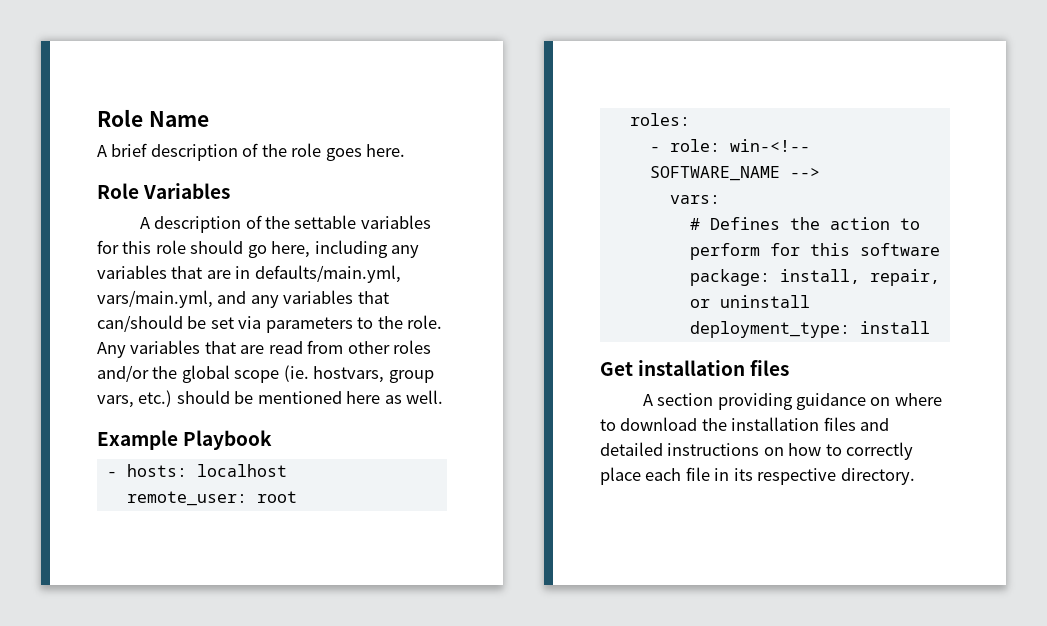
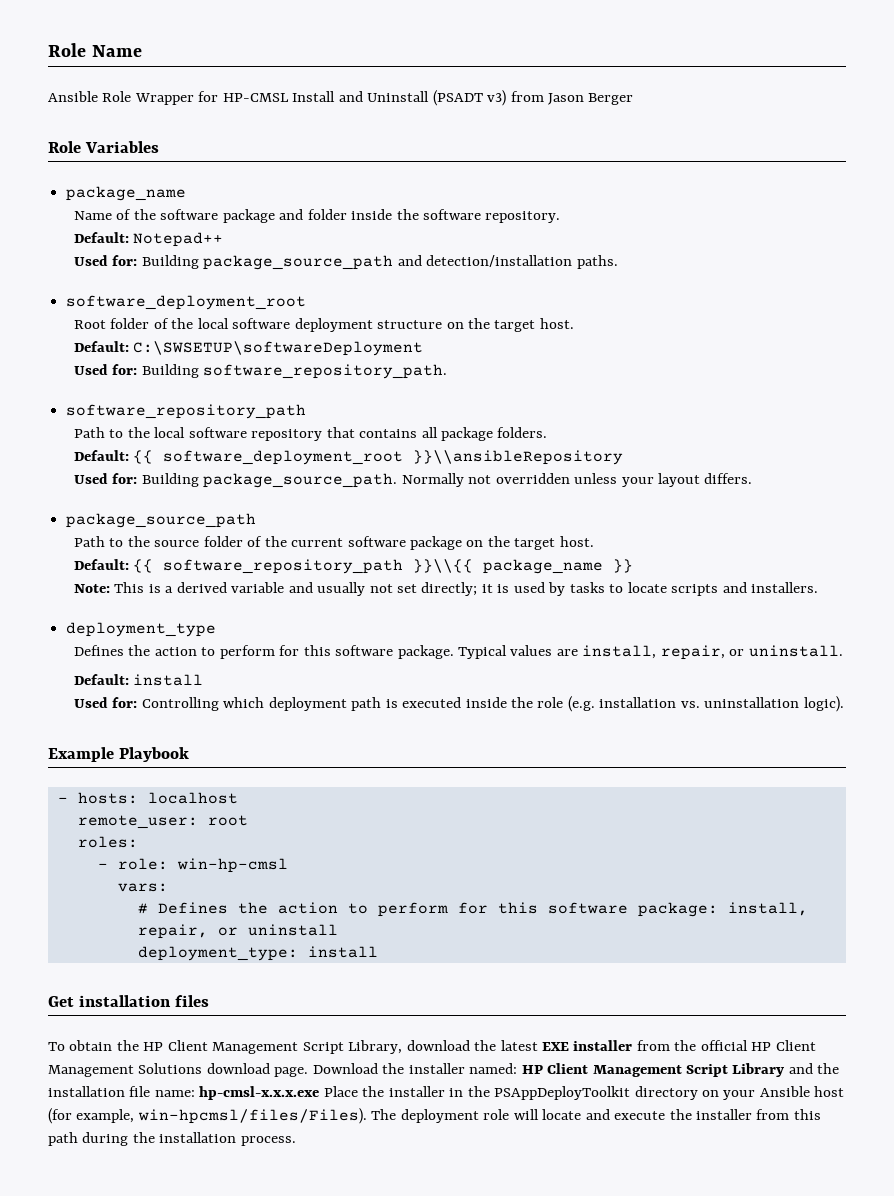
[97,143,406,161] [97,183,231,199] [139,215,431,233] [97,240,420,258] [97,265,401,283] [97,290,389,308] [97,315,443,333] [97,340,432,358] [97,365,434,383] [97,390,444,408] A brief description of the role goes here. // Role Variables // A description of the settable variables for this role should go here, including any variables that are in defaults/main.yml, vars/main.yml, and any variables that can/should be set via parameters to the role. Any variables that are read from other roles and/or the global scope (ie. hostvars, group vars, etc.) should be mentioned here as well. -> [48,90,634,106] [48,141,160,153] [66,186,187,201] [73,209,561,223] [73,232,224,247] [73,255,618,270] [66,295,307,310] [73,318,574,332] [73,341,424,356] [73,364,448,379] [66,404,307,419] [73,427,548,441] [73,450,624,465] [73,473,753,488] [66,513,257,528] [73,536,594,550] [73,559,634,574] [73,582,818,596] [66,622,217,637] [73,645,843,660] [73,674,204,686] [73,696,844,712] Ansible Role Wrapper for HP-CMSL Install and Uninstall (PSADT v3) from Jason Berger // Role Variables // package_name // Name of the software package and folder inside the software repository. // Default: Notepad++ // Used for: Building package_source_path and detection/installation paths. // software_deployment_root // Root folder of the local software deployment structure on the target host. // Default: C:\SWSETUP\softwareDeployment // Used for: Building software_repository_path. // software_repository_path // Path to the local software repository that contains all package folders. // Default: {{ software_deployment_root }}\\ansibleRepository // Used for: Building package_source_path. Normally not overridden unless your layout differs. // package_source_path // Path to the source folder of the current software package on the target host. // Default: {{ software_repository_path }}\\{{ package_name }} // Note: This is a derived variable and usually not set directly; it is used by tasks to locate scripts and installers. // deployment_type // Defines the action to perform for this software package. Typical values are install, repair, or uninstall. // Default: install // Used for: Controlling which deployment path is executed inside the role (e.g. installation vs. uninstallation logic).
[729,139,810,152] [649,166,820,181] win-<!-- SOFTWARE_NAME --> -> [176,858,288,873] win-hp-cmsl
[642,393,942,410] [600,417,890,431] [600,442,914,460] [600,467,915,485] A section providing guidance on where to download the installation files and detailed instructions on how to correctly place each file in its respective directory. -> [48,1040,816,1054] [48,1063,840,1077] [48,1086,845,1100] [48,1108,821,1124] [48,1132,296,1146] To obtain the HP Client Management Script Library, download the latest EXE installer from the official HP Client Management Solutions download page. Download the installer named: HP Client Management Script Library and the installation file name: hp-cmsl-x.x.x.exe Place the installer in the PSAppDeployToolkit directory on your Ansible host (for example, win-hpcmsl/files/Files). The deployment role will locate and execute the installer from this path during the installation process.

